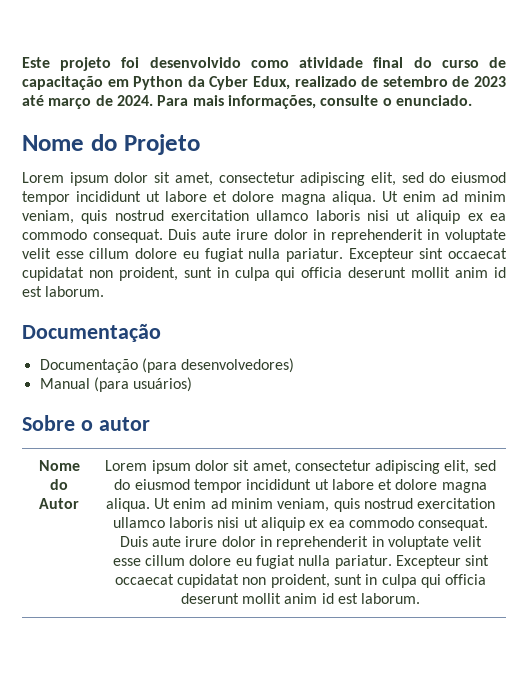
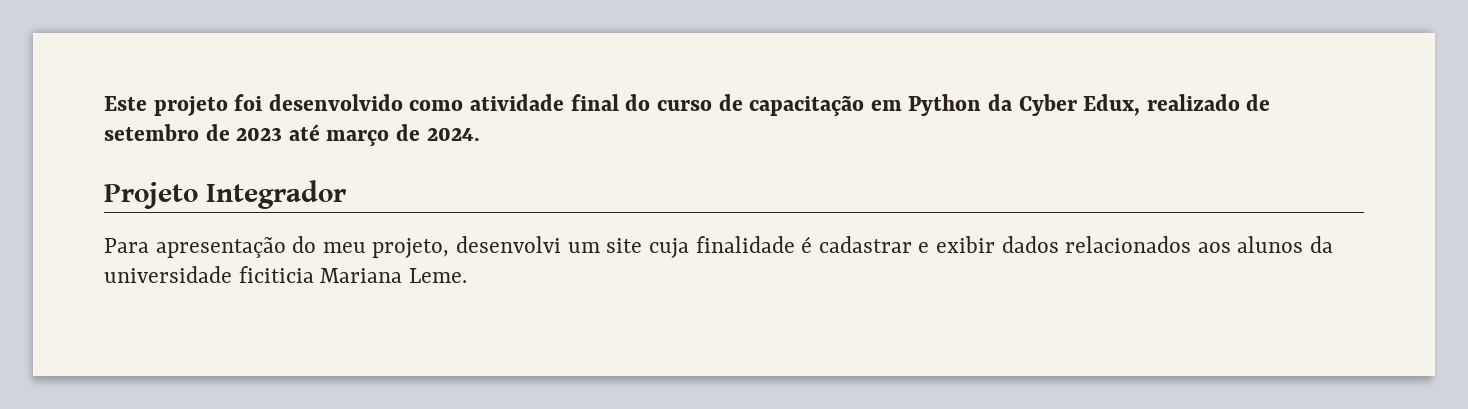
[157,95,472,109] [22,134,200,155] [22,172,506,186] [22,191,506,205] [22,210,507,224] [22,229,506,243] [22,248,507,262] [22,267,507,281] [22,286,105,297] [22,323,161,342] [39,358,295,373] [39,377,193,392] [22,415,150,431] [38,460,80,471] [50,479,68,490] [39,498,79,509] [105,460,496,474] [114,479,487,493] [105,498,496,512] [112,517,489,531] [119,536,483,550] [112,555,490,569] [114,574,487,588] [180,593,421,604] Para mais informações, consulte o enunciado. // Nome do Projeto // Lorem ipsum dolor sit amet, consectetur adipiscing elit, sed do eiusmod tempor incididunt ut labore et dolore magna aliqua. Ut enim ad minim veniam, quis nostrud exercitation ullamco laboris nisi ut aliquip ex ea commodo consequat. Duis aute irure dolor in reprehenderit in voluptate velit esse cillum dolore eu fugiat nulla pariatur. Excepteur sint occaecat cupidatat non proident, sunt in culpa qui officia deserunt mollit anim id est laborum. // Documentação // Documentação (para desenvolvedores) // Manual (para usuários) // Sobre o autor // Nome do Autor | Lorem ipsum dolor sit amet, consectetur adipiscing elit, sed do eiusmod tempor incididunt ut labore et dolore magna aliqua. Ut enim ad minim veniam, quis nostrud exercitation ullamco laboris nisi ut aliquip ex ea commodo consequat. Duis aute irure dolor in reprehenderit in voluptate velit esse cillum dolore eu fugiat nulla pariatur. Excepteur sint occaecat cupidatat non proident, sunt in culpa qui officia deserunt mollit anim id est laborum. -> [104,180,346,209] [104,236,1334,258] [104,266,467,283] // Projeto Integrador // Para apresentação do meu projeto, desenvolvi um site cuja finalidade é cadastrar e exibir dados relacionados aos alunos da universidade ficiticia Mariana Leme.

